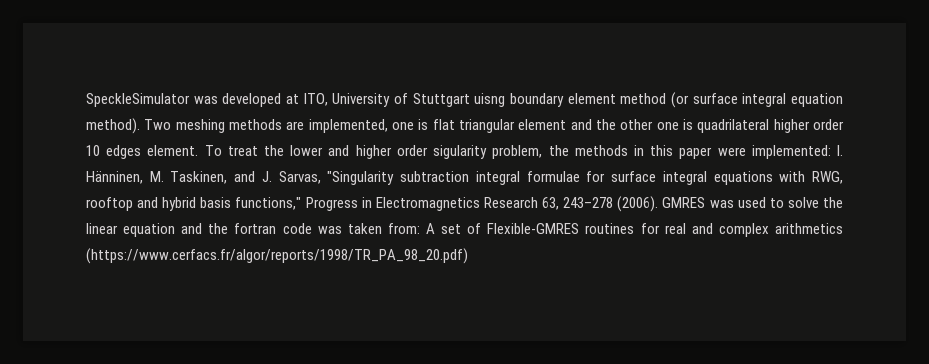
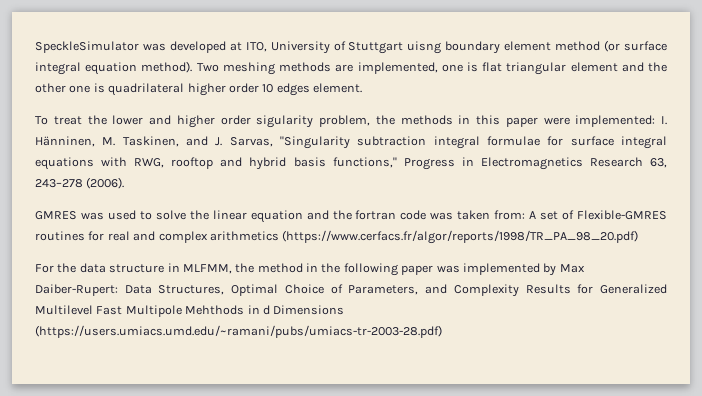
(199, 150) none -> (362, 88) //
(659, 204) none -> (125, 183) //
(468, 256) none -> [35,263,585,276] [35,284,668,297] [35,305,345,317] [35,325,442,338] // For the data structure in MLFMM, the method in the following paper was implemented by Max Daiber-Rupert: Data Structures, Optimal Choice of Parameters, and Complexity Results for Generalized Multilevel Fast Multipole Mehthods in d Dimensions (https://users.umiacs.umd.edu/~ramani/pubs/umiacs-tr-2003-28.pdf)

